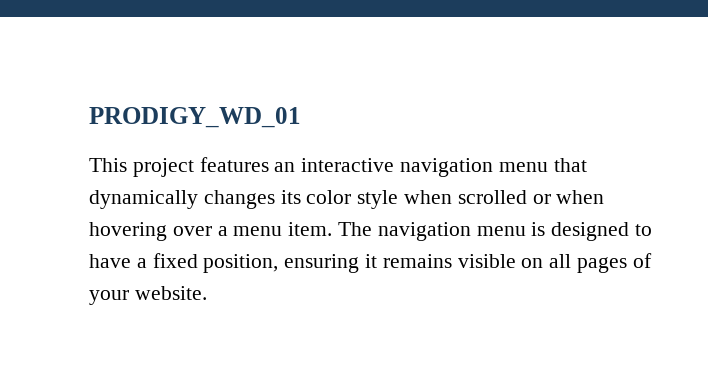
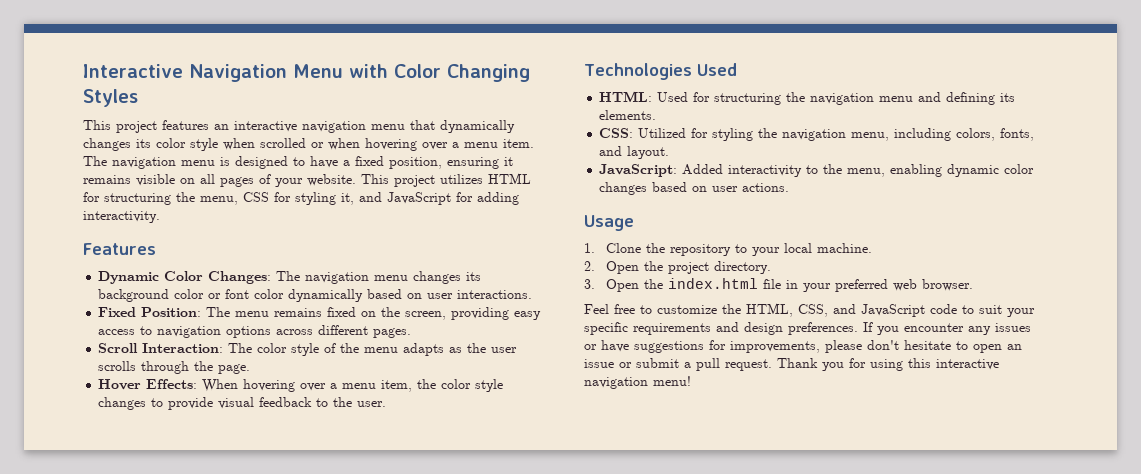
[89,107,301,128] PRODIGY_WD_01 -> [83,64,530,82] [83,89,138,107] Interactive Navigation Menu with Color Changing Styles
(207, 293) none -> [361,173,531,187] [83,192,519,205] [83,211,160,223] [83,243,156,255] [98,271,482,284] [98,289,533,302] [98,307,542,320] [98,325,412,338] [98,343,518,356] [98,361,251,374] [98,379,504,392] [98,397,387,410] [584,63,737,80] [599,91,1016,105] [599,110,657,120] [599,128,1035,141] [599,146,670,159] [599,164,1035,177] [599,182,790,195] [584,215,634,231] [584,243,873,256] [584,261,772,274] [584,278,974,292] [584,303,1035,317] [584,322,1031,335] [584,340,1022,353] [584,358,999,371] [584,376,691,389] This project utilizes HTML for structuring the menu, CSS for styling it, and JavaScript for adding interactivity. // Features // Dynamic Color Changes: The navigation menu changes its background color or font color dynamically based on user interactions. // Fixed Position: The menu remains fixed on the screen, providing easy access to navigation options across different pages. // Scroll Interaction: The color style of the menu adapts as the user scrolls through the page. // Hover Effects: When hovering over a menu item, the color style changes to provide visual feedback to the user. // Technologies Used // HTML: Used for structuring the navigation menu and defining its elements. // CSS: Utilized for styling the navigation menu, including colors, fonts, and layout. // JavaScript: Added interactivity to the menu, enabling dynamic color changes based on user actions. // Usage // 1. Clone the repository to your local machine. // 2. Open the project directory. // 3. Open the index.html file in your preferred web browser. // Feel free to customize the HTML, CSS, and JavaScript code to suit your specific requirements and design preferences. If you encounter any issues or have suggestions for improvements, please don't hesitate to open an issue or submit a pull request. Thank you for using this interactive navigation menu!

